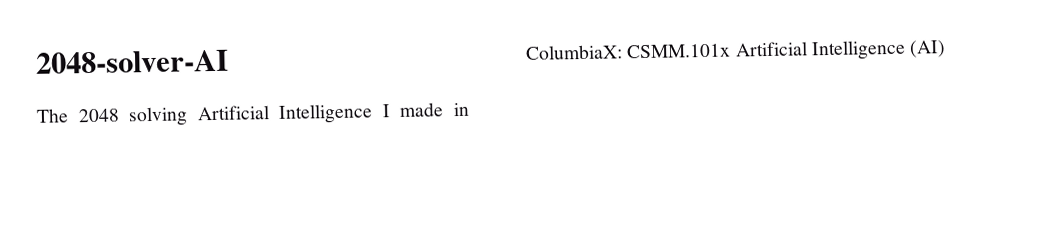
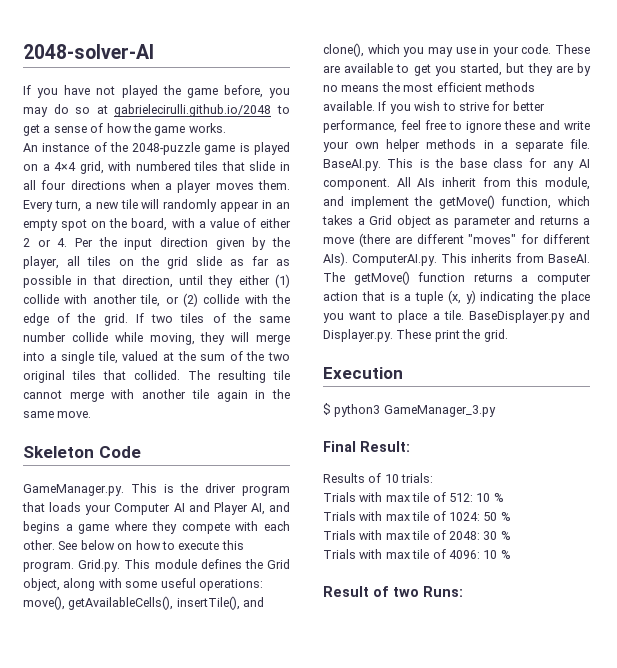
[36,102,470,127] [525,39,947,61] The 2048 solving Artificial Intelligence I made in ColumbiaX: CSMM.101x Artificial Intelligence (AI) -> [23,85,290,98] [23,104,290,117] [23,123,226,136] [23,142,290,155] [23,161,290,174] [23,180,290,193] [23,199,290,212] [23,218,291,231] [23,237,290,250] [23,256,290,269] [23,274,290,288] [23,293,290,307] [23,313,290,326] [23,332,290,345] [23,351,290,364] [23,370,290,383] [23,389,290,402] [23,411,92,418] [23,446,141,458] [23,483,290,496] [22,502,290,515] [23,521,290,534] [23,540,244,550] [23,559,290,572] [23,578,263,591] [23,596,265,610] [323,43,590,57] [323,63,591,76] [323,82,535,92] [323,101,545,114] [323,120,590,133] [323,139,590,152] [323,158,590,171] [323,177,590,190] [323,195,590,209] [322,215,590,228] [323,233,590,247] [323,252,590,266] [323,271,591,285] [323,290,590,304] [323,310,590,323] [323,329,508,342] [323,367,403,379] [323,403,496,417] [323,441,410,452] [323,473,434,483] [323,492,504,502] [323,511,511,521] [323,530,511,540] [323,549,511,559] [323,586,463,597] If you have not played the game before, you may do so at gabrielecirulli.github.io/2048 to get a sense of how the game works. // An instance of the 2048-puzzle game is played on a 4×4 grid, with numbered tiles that slide in all four directions when a player moves them. Every turn, a new tile will randomly appear in an empty spot on the board, with a value of either 2 or 4. Per the input direction given by the player, all tiles on the grid slide as far as possible in that direction, until they either (1) collide with another tile, or (2) collide with the edge of the grid. If two tiles of the same number collide while moving, they will merge into a single tile, valued at the sum of the two original tiles that collided. The resulting tile cannot merge with another tile again in the same move. // Skeleton Code // GameManager.py. This is the driver program that loads your Computer AI and Player AI, and begins a game where they compete with each other. See below on how to execute this program. Grid.py. This module defines the Grid object, along with some useful operations: move(), getAvailableCells(), insertTile(), and clone(), which you may use in your code. These are available to get you started, but they are by no means the most efficient methods available. If you wish to strive for better performance, feel free to ignore these and write your own helper methods in a separate file. BaseAI.py. This is the base class for any AI component. All AIs inherit from this module, and implement the getMove() function, which takes a Grid object as parameter and returns a move (there are different "moves" for different AIs). ComputerAI.py. This inherits from BaseAI. The getMove() function returns a computer action that is a tuple (x, y) indicating the place you want to place a tile. BaseDisplayer.py and Displayer.py. These print the grid. // Execution // $ python3 GameManager_3.py // Final Result: // Results of 10 trials: // Trials with max tile of 512: 10 % // Trials with max tile of 1024: 50 % // Trials with max tile of 2048: 30 % // Trials with max tile of 4096: 10 % // Result of two Runs:

